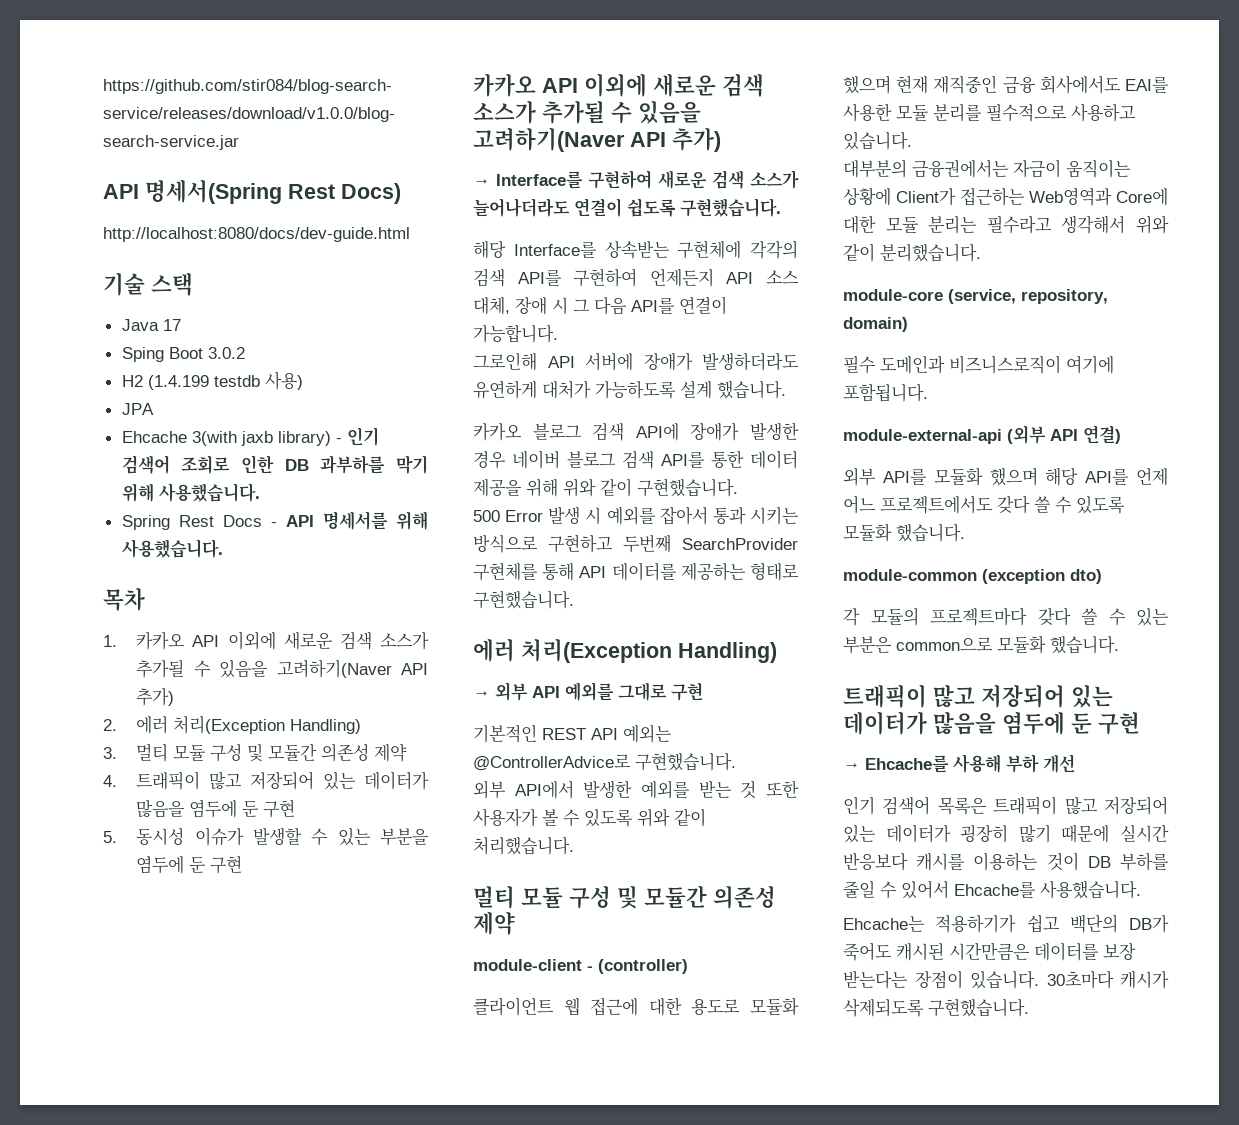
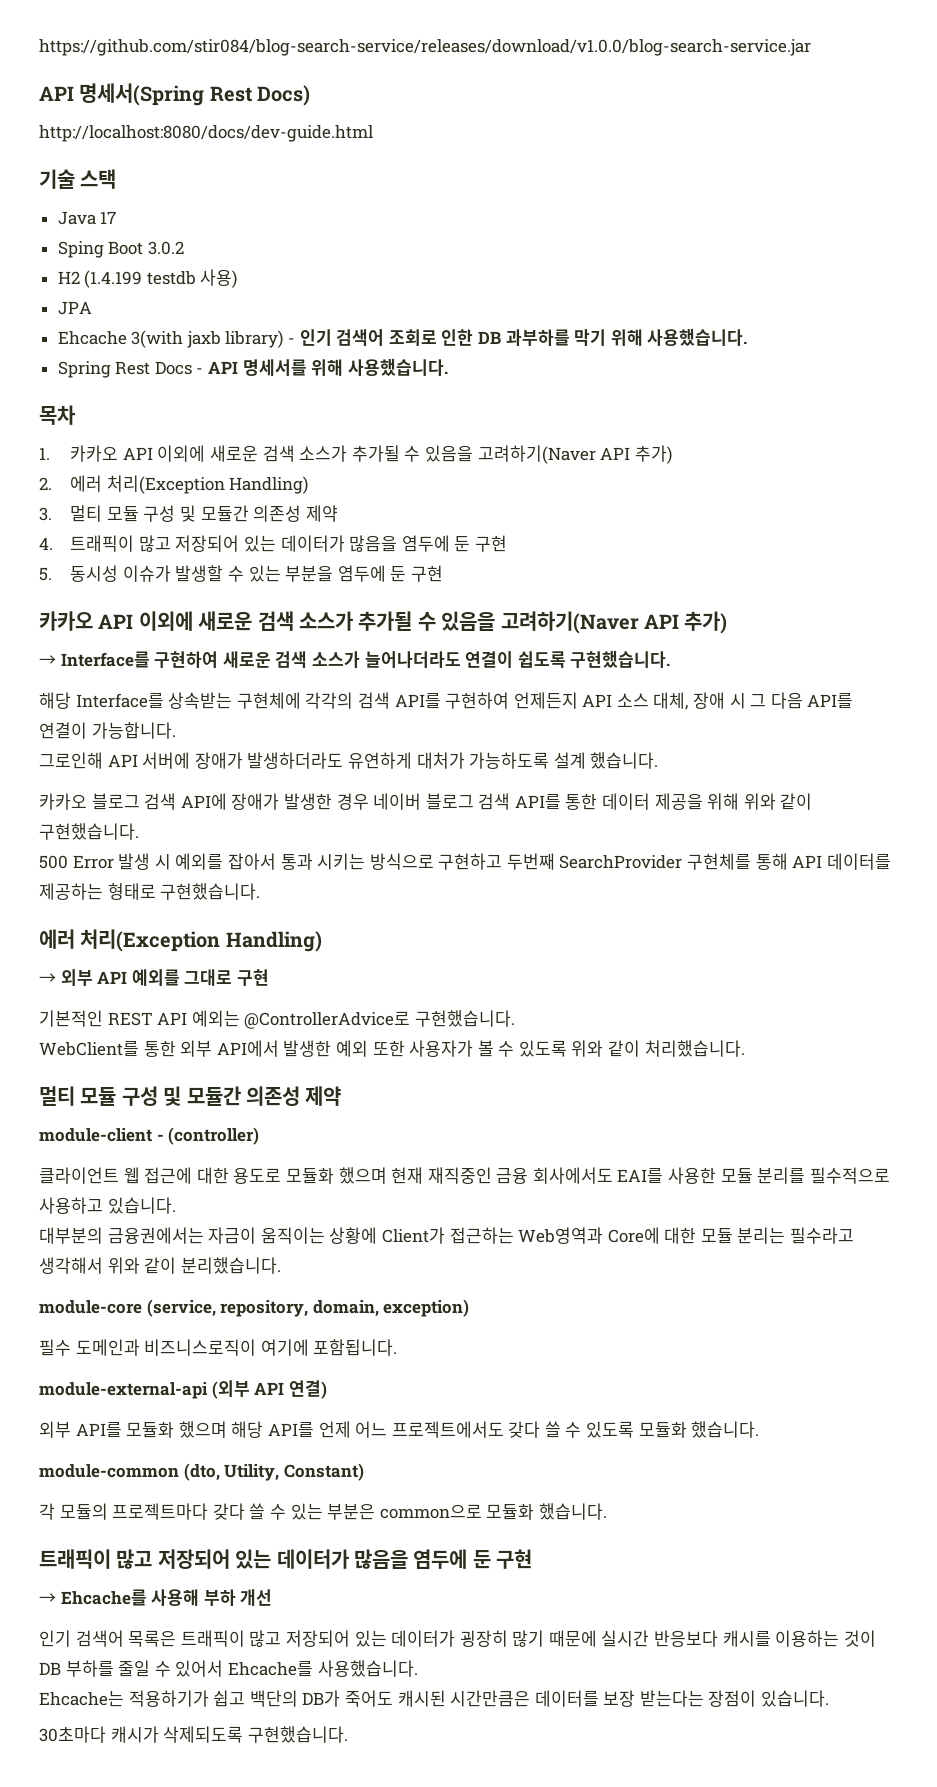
(736, 761) none -> [39,1041,176,1057] WebClient를 통한
[641,780,757,799] 예외를 받는 것 -> [335,1040,368,1057] 예외
[843,317,908,332] domain) -> [312,1299,470,1317] domain, exception)
[982,569,1102,584] (exception dto) -> [183,1463,364,1481] (dto, Utility, Constant)
(1039, 980) none -> (830, 1698) //

